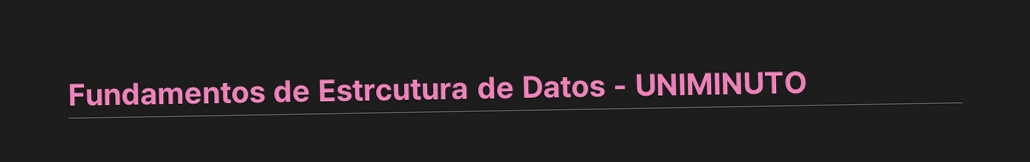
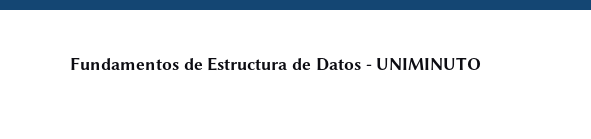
[317,76,470,103] Estrcutura -> [207,57,288,71] Estructura

